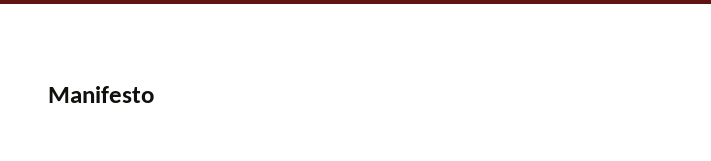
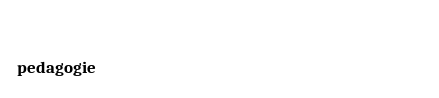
[48,86,154,103] Manifesto -> [17,61,96,76] pedagogie

